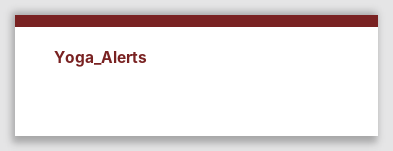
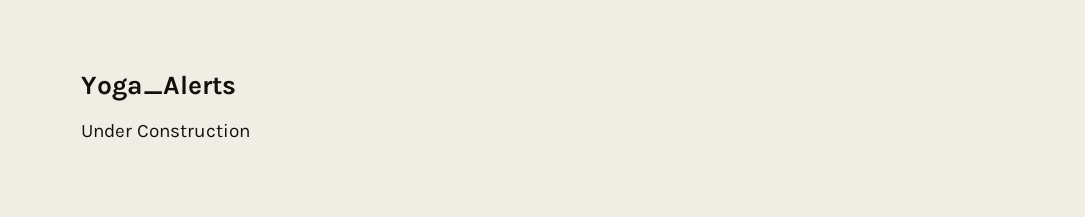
(147, 59) none -> [81,123,251,138] // Under Construction

